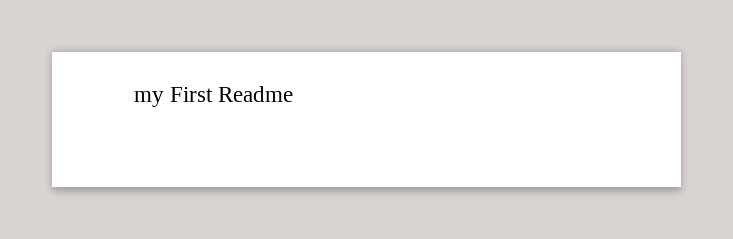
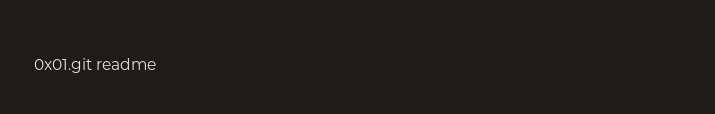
[134,86,294,107] my First Readme -> [34,58,157,73] 0x01.git readme

